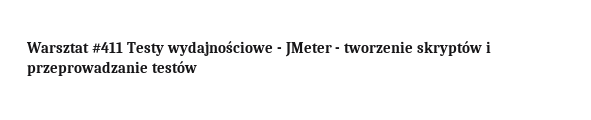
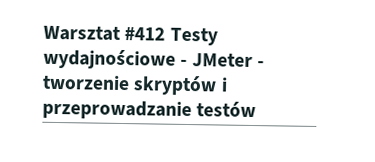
[91,42,123,53] #411 -> [124,26,166,41] #412

